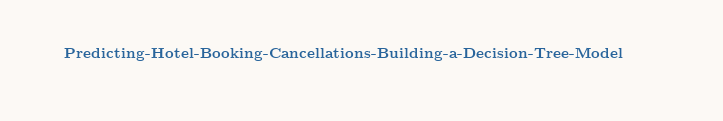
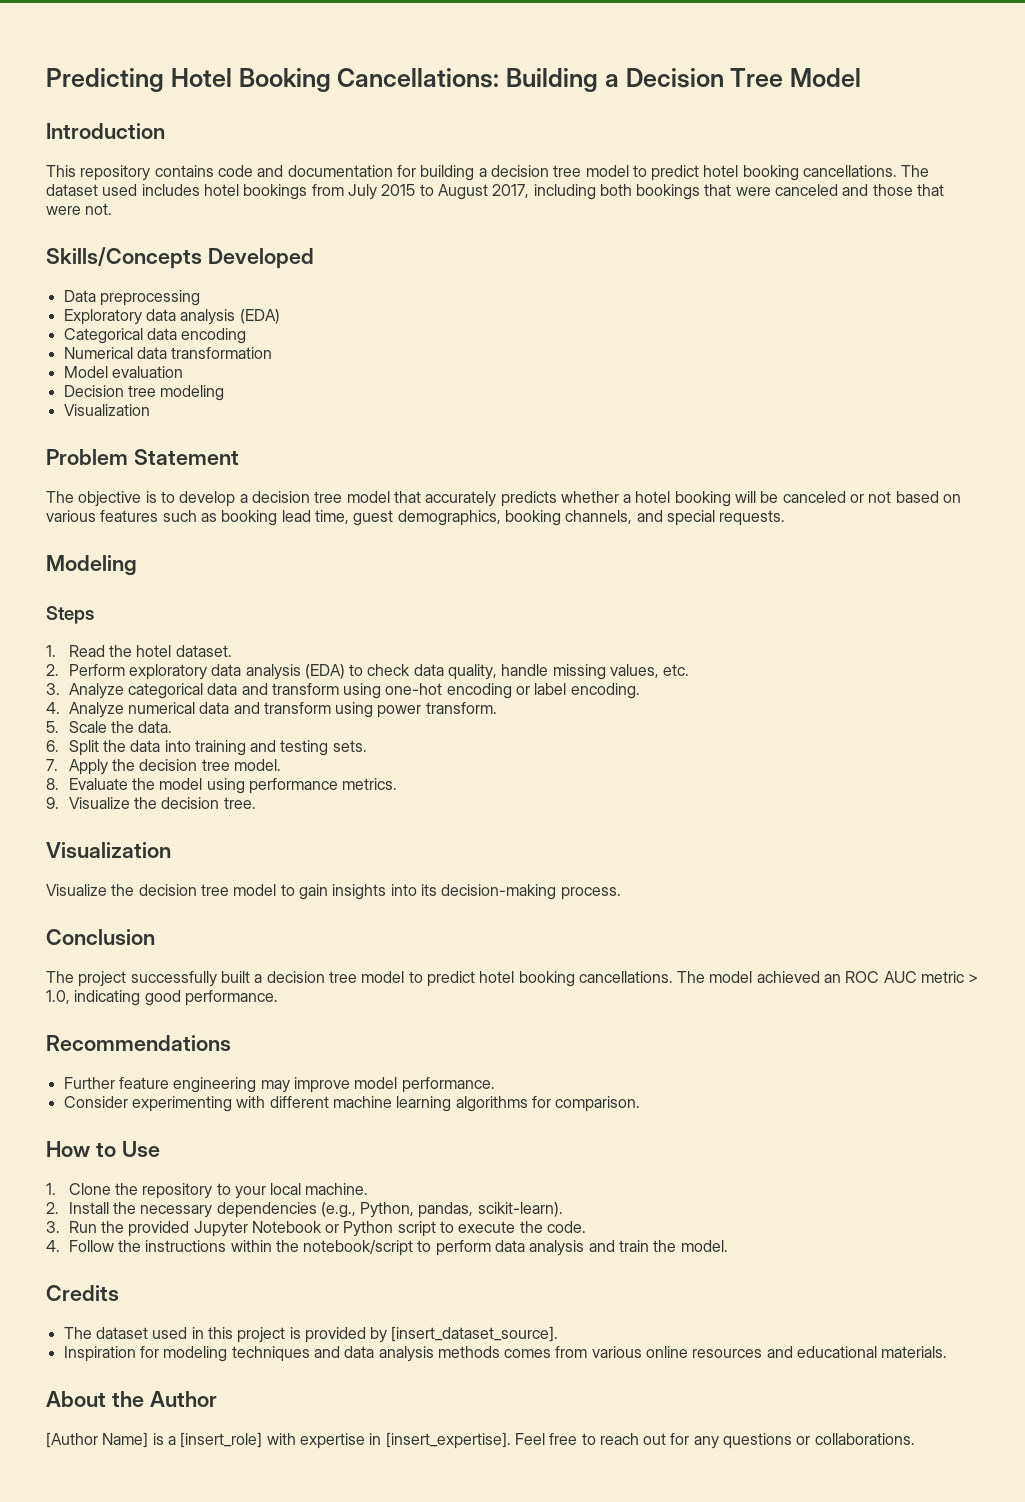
[64,47,623,61] Predicting-Hotel-Booking-Cancellations-Building-a-Decision-Tree-Model -> [46,68,861,92] [46,123,165,139] [46,165,930,181] [46,184,945,200] [46,203,113,215] [46,247,314,269] [63,290,200,306] [63,309,280,325] [63,328,247,344] [63,347,273,359] [63,366,183,378] [63,385,225,401] [63,404,150,416] [46,449,239,465] [46,491,962,507] [46,510,786,526] [46,555,137,576] [46,606,94,624] [46,645,232,657] [46,664,690,680] [46,683,640,699] [46,702,497,718] [46,721,173,733] [46,740,367,756] [46,759,281,775] [46,778,398,794] [46,797,256,809] [46,842,171,858] [46,884,621,900] [46,929,155,945] [46,971,979,987] [46,990,278,1006] [46,1035,231,1051] [63,1077,495,1093] [63,1096,641,1112] [46,1141,160,1157] [46,1183,369,1199] [46,1202,563,1218] [46,1221,587,1237] [46,1240,728,1256] [46,1285,119,1301] [63,1326,559,1343] [63,1346,948,1362] [46,1391,217,1407] [46,1432,915,1449] Predicting Hotel Booking Cancellations: Building a Decision Tree Model // Introduction // This repository contains code and documentation for building a decision tree model to predict hotel booking cancellations. The dataset used includes hotel bookings from July 2015 to August 2017, including both bookings that were canceled and those that were not. // Skills/Concepts Developed // Data preprocessing // Exploratory data analysis (EDA) // Categorical data encoding // Numerical data transformation // Model evaluation // Decision tree modeling // Visualization // Problem Statement // The objective is to develop a decision tree model that accurately predicts whether a hotel booking will be canceled or not based on various features such as booking lead time, guest demographics, booking channels, and special requests. // Modeling // Steps // 1. Read the hotel dataset. // 2. Perform exploratory data analysis (EDA) to check data quality, handle missing values, etc. // 3. Analyze categorical data and transform using one-hot encoding or label encoding. // 4. Analyze numerical data and transform using power transform. // 5. Scale the data. // 6. Split the data into training and testing sets. // 7. Apply the decision tree model. // 8. Evaluate the model using performance metrics. // 9. Visualize the decision tree. // Visualization // Visualize the decision tree model to gain insights into its decision-making process. // Conclusion // The project successfully built a decision tree model to predict hotel booking cancellations. The model achieved an ROC AUC metric > 1.0, indicating good performance. // Recommendations // Further feature engineering may improve model performance. // Consider experimenting with different machine learning algorithms for comparison. // How to Use // 1. Clone the repository to your local machine. // 2. Install the necessary dependencies (e.g., Python, pandas, scikit-learn). // 3. Run the provided Jupyter Notebook or Python script to execute the code. // 4. Follow the instructions within the notebook/script to perform data analysis and train the model. // Credits // The dataset used in this project is provided by [insert_dataset_source]. // Inspiration for modeling techniques and data analysis methods comes from various online resources and educational materials. // About the Author // [Author Name] is a [insert_role] with expertise in [insert_expertise]. Feel free to reach out for any questions or collaborations.

